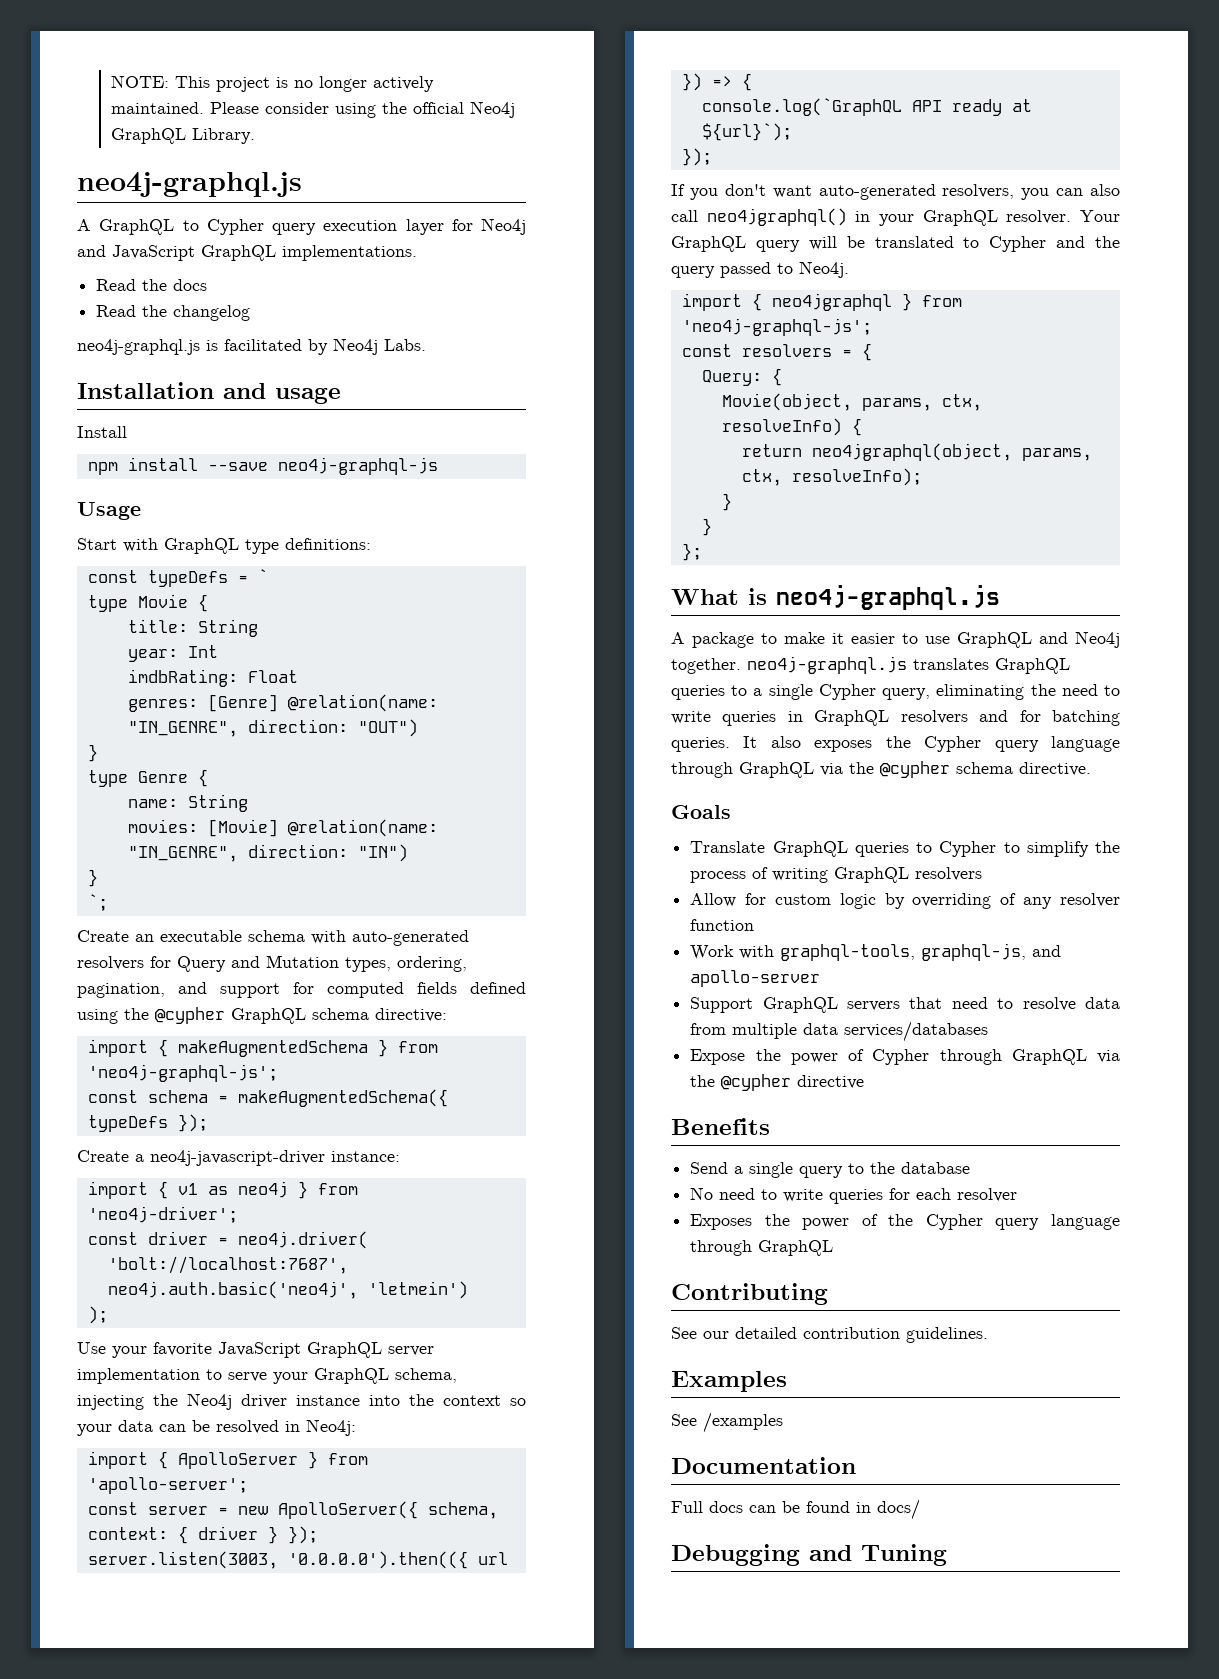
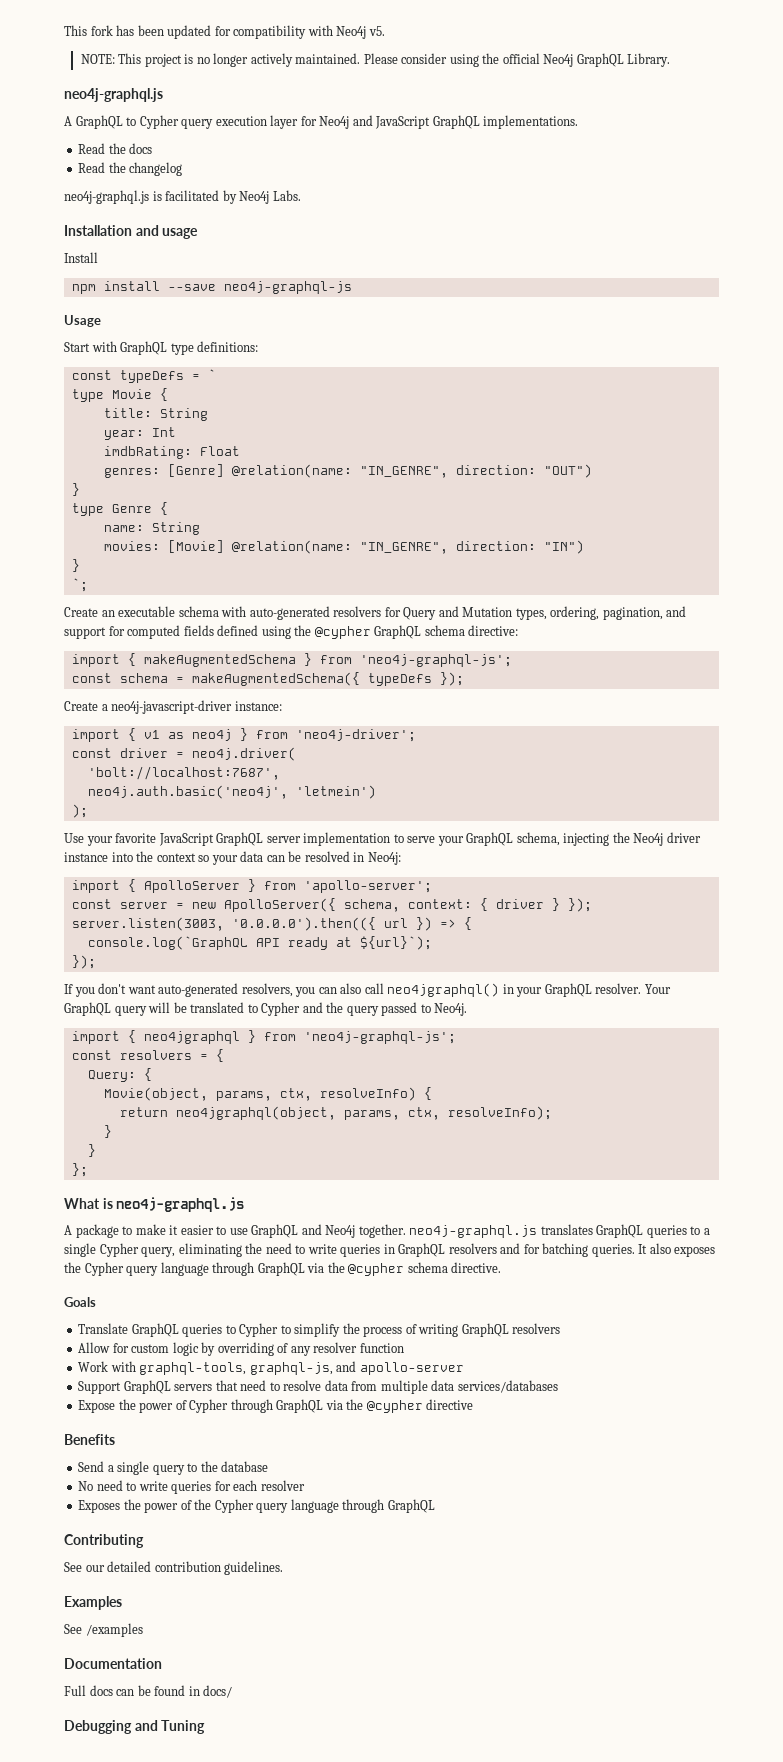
(111, 81) none -> [64,25,385,39] This fork has been updated for compatibility with Neo4j v5. //

